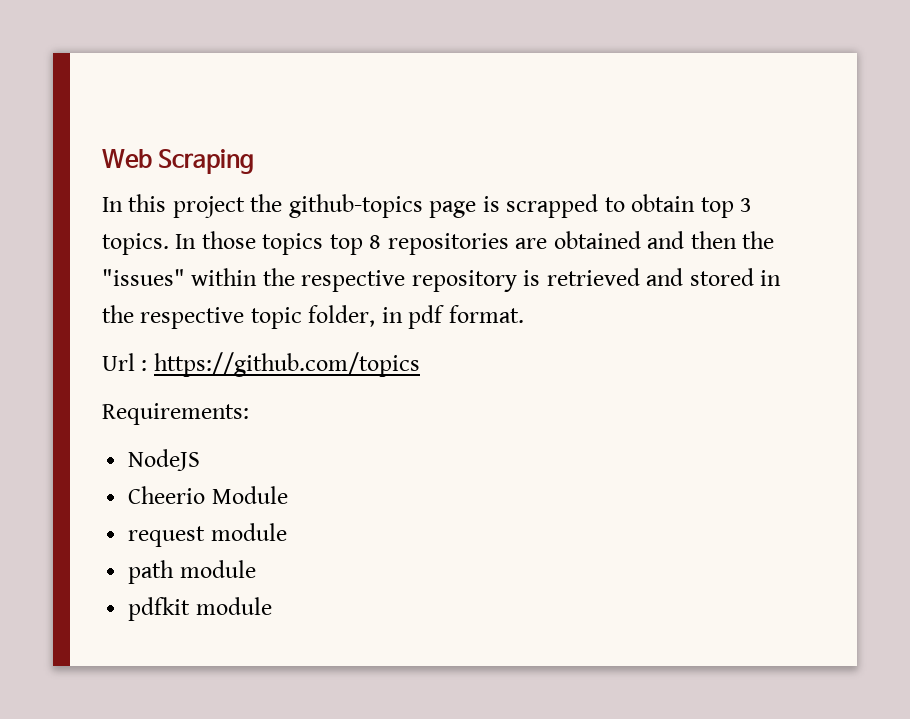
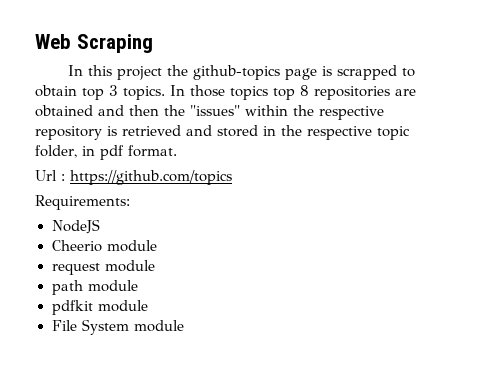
[211,486,288,504] Module -> [106,240,157,252] module
(272, 606) none -> [51,319,184,335] // File System module

